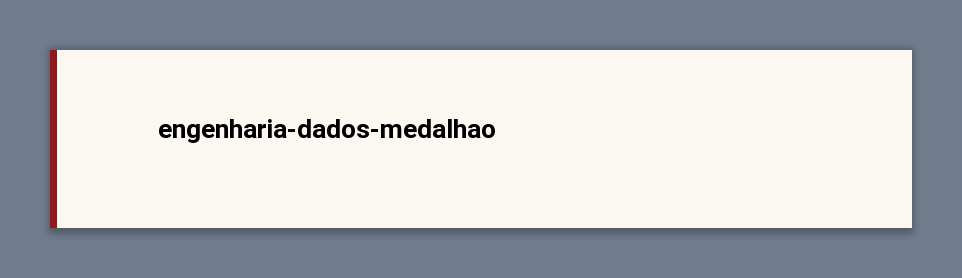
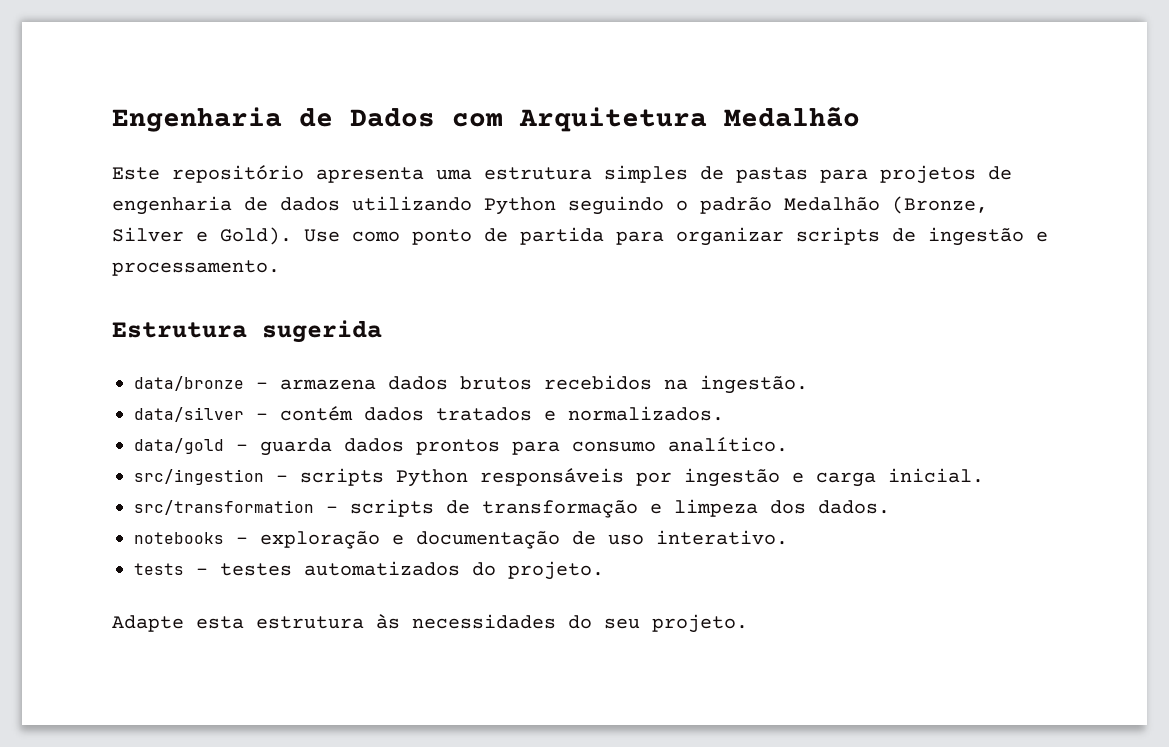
[158,119,496,143] engenharia-dados-medalhao -> [112,107,860,132] [112,165,1012,184] [112,196,988,215] [112,227,1048,246] [112,260,280,276] [112,320,382,343] [134,375,808,394] [134,406,724,422] [134,437,788,456] [134,468,984,487] [134,499,890,518] [134,530,788,549] [134,561,604,580] [112,614,748,633] Engenharia de Dados com Arquitetura Medalhão // Este repositório apresenta uma estrutura simples de pastas para projetos de engenharia de dados utilizando Python seguindo o padrão Medalhão (Bronze, Silver e Gold). Use como ponto de partida para organizar scripts de ingestão e processamento. // Estrutura sugerida // data/bronze – armazena dados brutos recebidos na ingestão. // data/silver – contém dados tratados e normalizados. // data/gold – guarda dados prontos para consumo analítico. // src/ingestion – scripts Python responsáveis por ingestão e carga inicial. // src/transformation – scripts de transformação e limpeza dos dados. // notebooks – exploração e documentação de uso interativo. // tests – testes automatizados do projeto. // Adapte esta estrutura às necessidades do seu projeto.

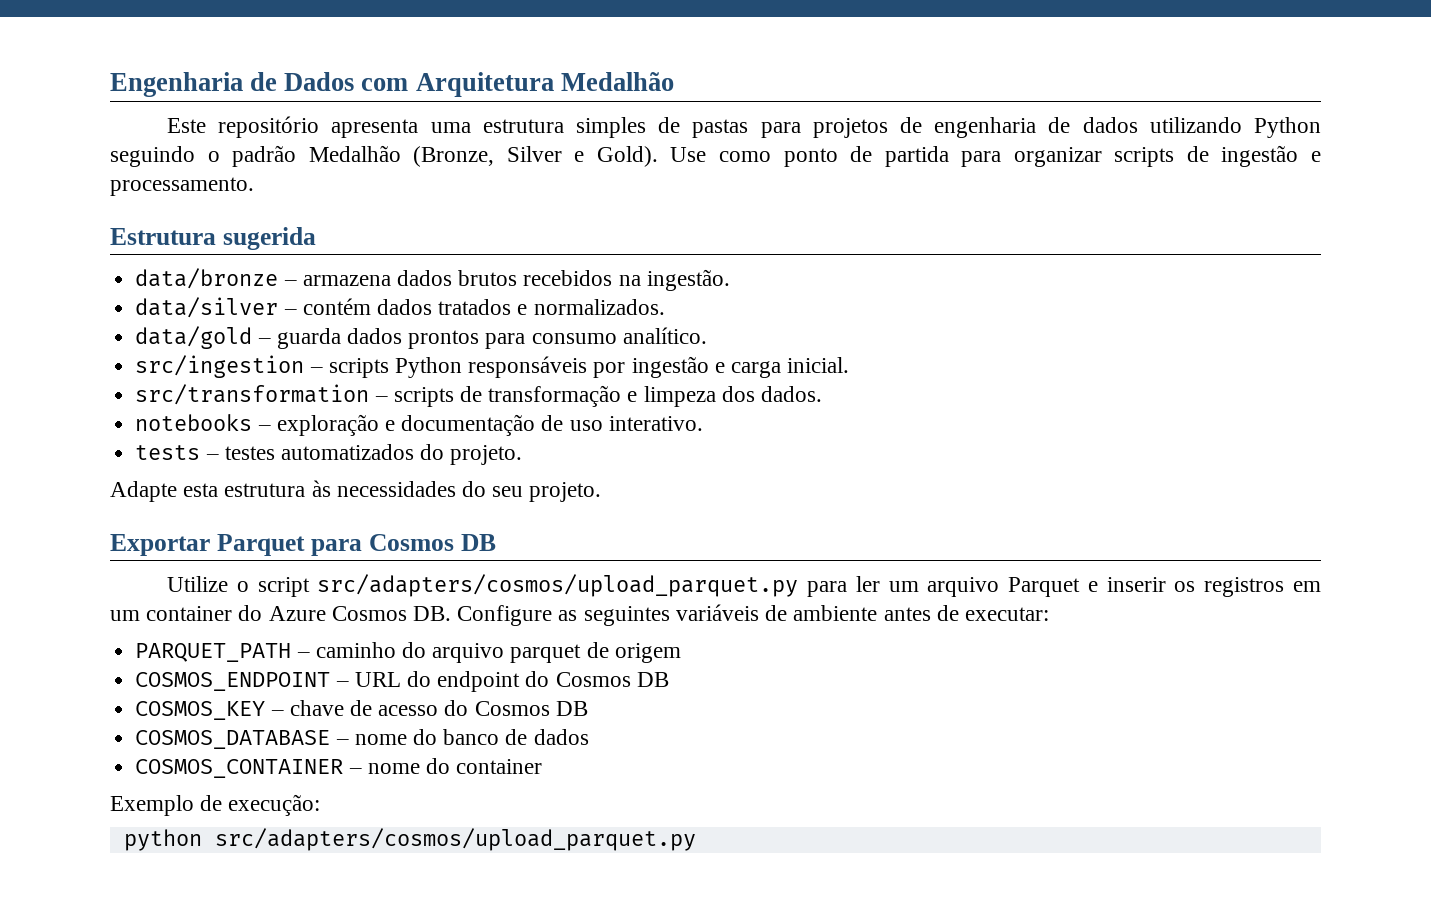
(748, 623) none -> [110,534,496,556] [167,574,1321,597] [110,604,1049,626] [135,642,681,663] [135,671,669,692] [135,700,588,720] [135,729,589,749] [135,758,543,778] [110,794,321,816] [123,828,696,851] // Exportar Parquet para Cosmos DB // Utilize o script src/adapters/cosmos/upload_parquet.py para ler um arquivo Parquet e inserir os registros em um container do Azure Cosmos DB. Configure as seguintes variáveis de ambiente antes de executar: // PARQUET_PATH – caminho do arquivo parquet de origem // COSMOS_ENDPOINT – URL do endpoint do Cosmos DB // COSMOS_KEY – chave de acesso do Cosmos DB // COSMOS_DATABASE – nome do banco de dados // COSMOS_CONTAINER – nome do container // Exemplo de execução: // python src/adapters/cosmos/upload_parquet.py

